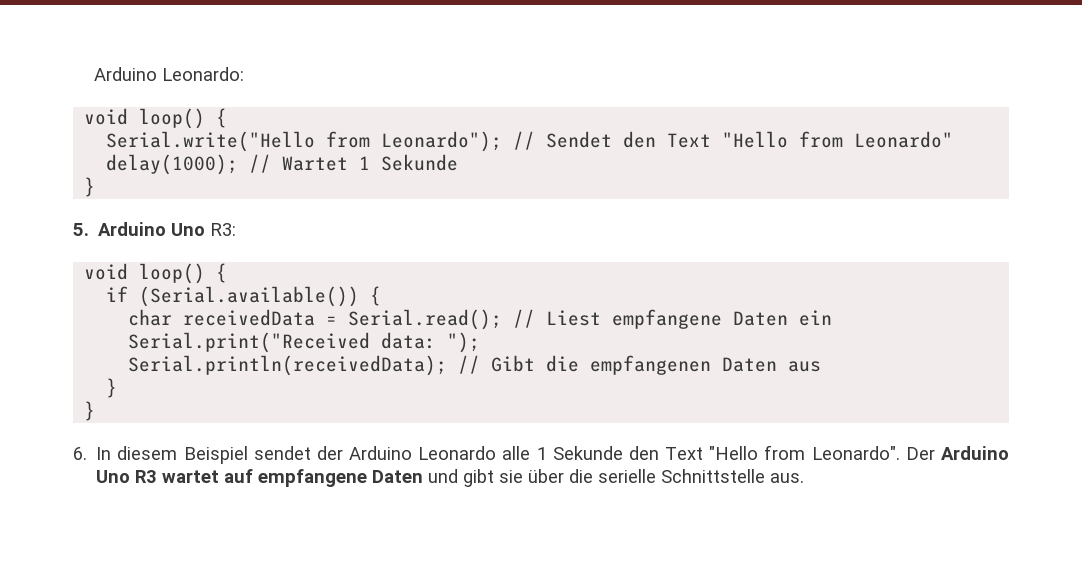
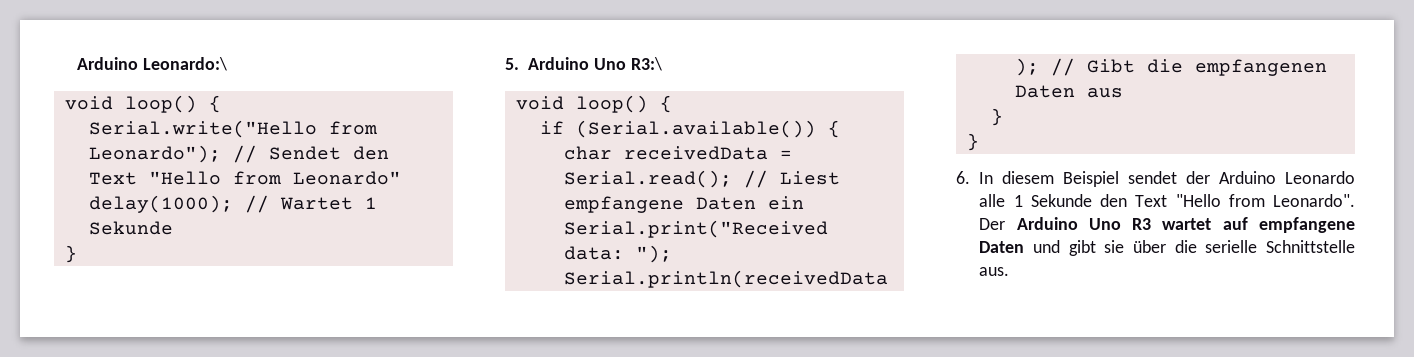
[94,67,245,81] Arduino Leonardo: -> [77,57,228,71] Arduino Leonardo:\
[210,223,237,236] R3: -> [630,57,662,71] R3:\

